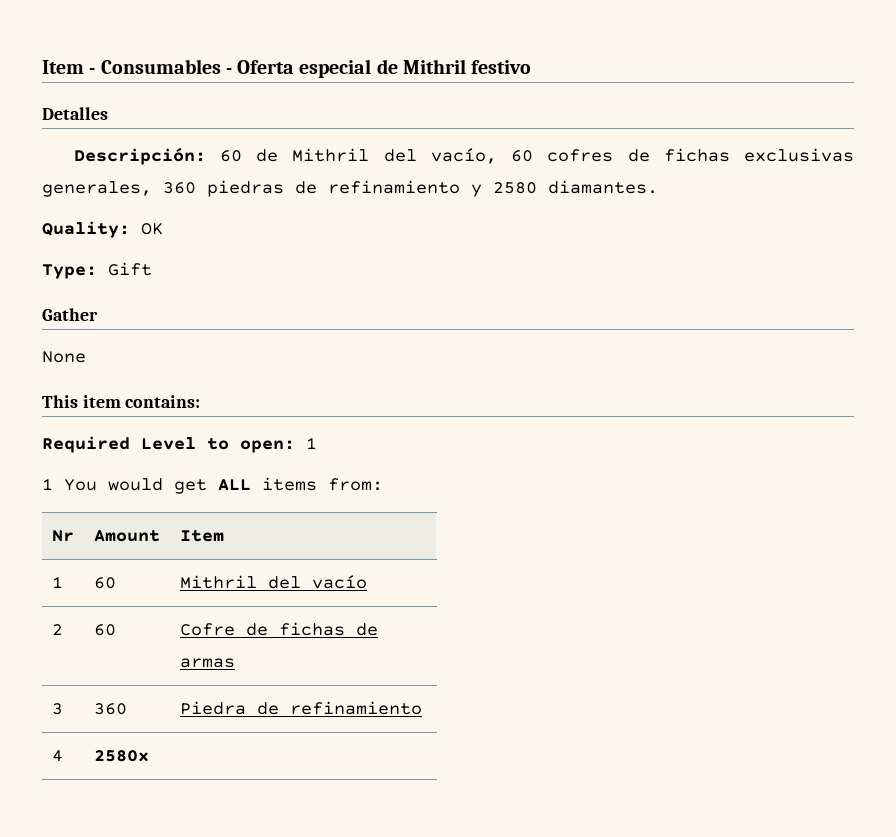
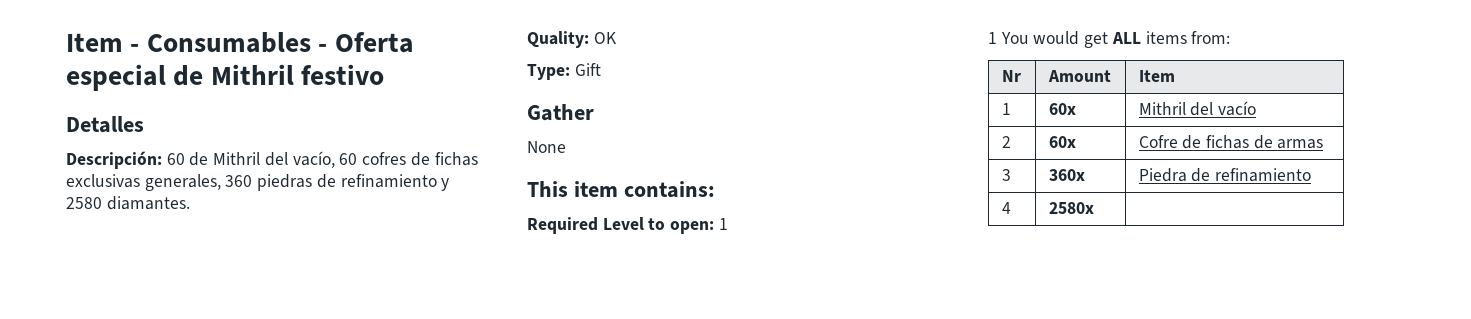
[93,577,116,589] 60 -> [1048,103,1076,115] 60x
[93,624,116,636] 60 -> [1048,136,1076,148] 60x
[93,703,127,715] 360 -> [1048,169,1085,181] 360x

